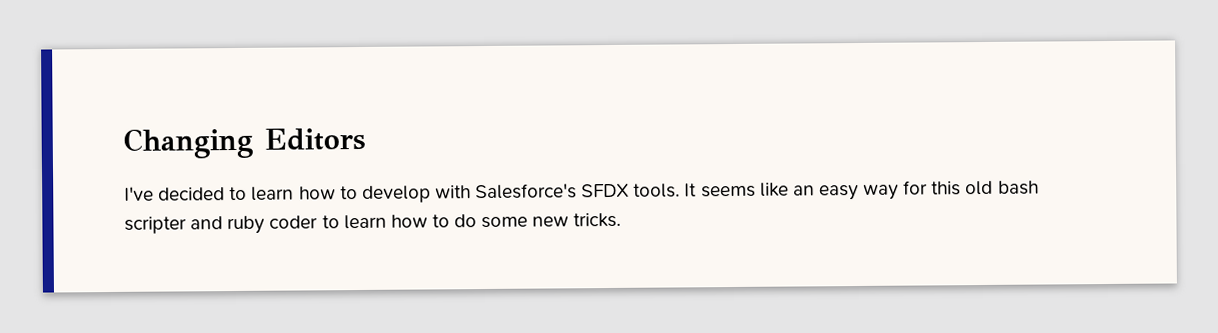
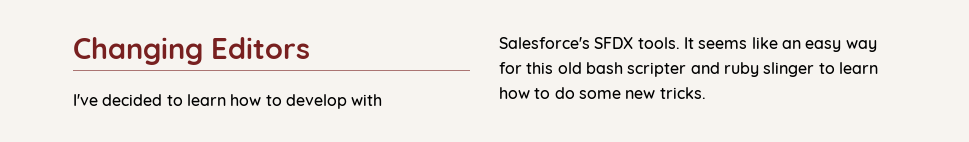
[269,215,319,229] coder -> [763,62,815,77] slinger

